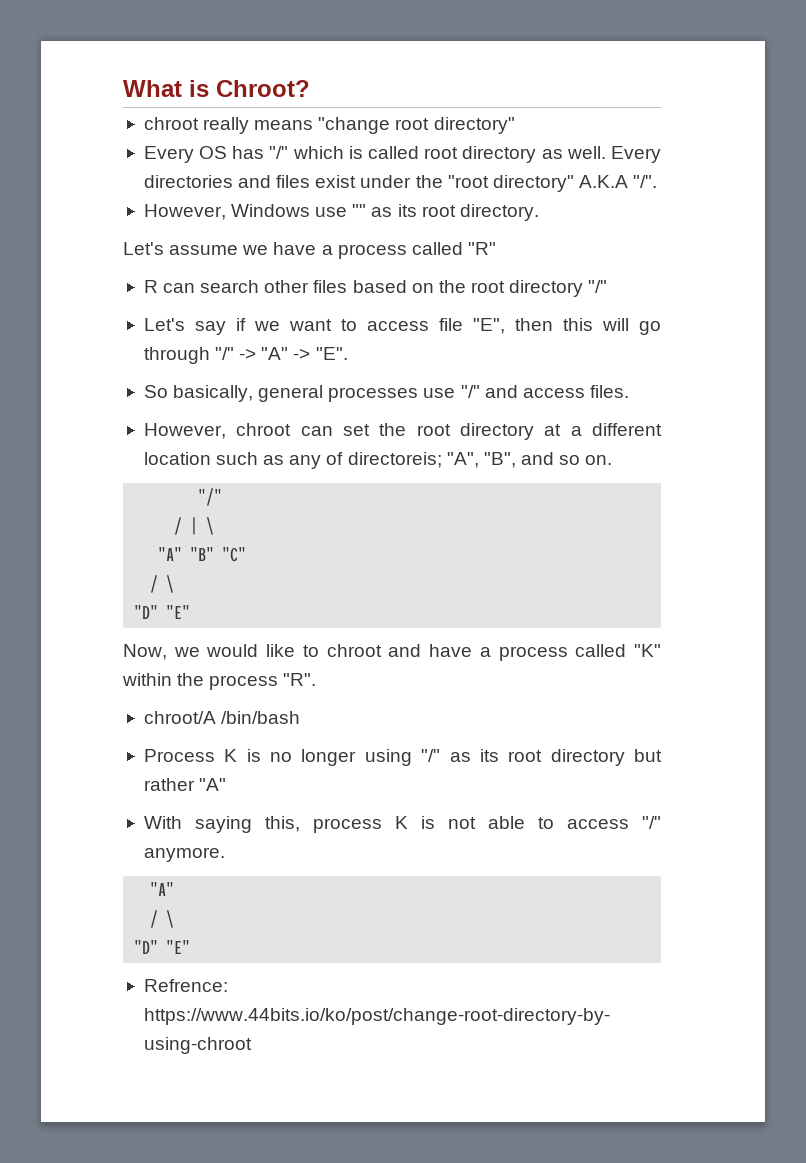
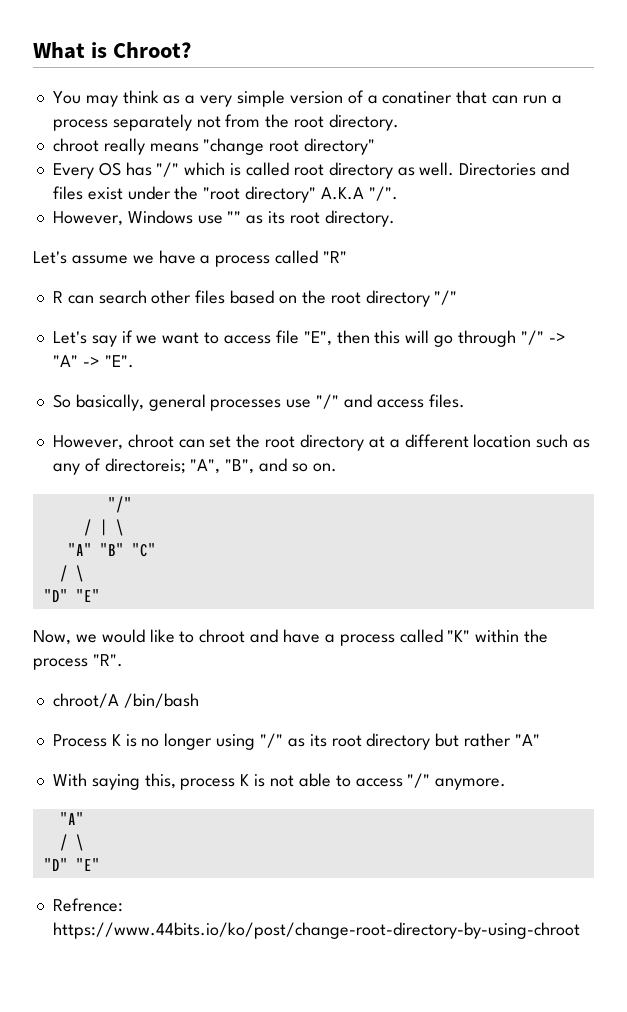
(310, 88) none -> [52,90,562,107] [52,114,399,131] // You may think as a very simple version of a conatiner that can run a process separately not from the root directory.
[611,146,661,163] [143,175,233,188] Every directories -> [459,163,537,176] Directories

